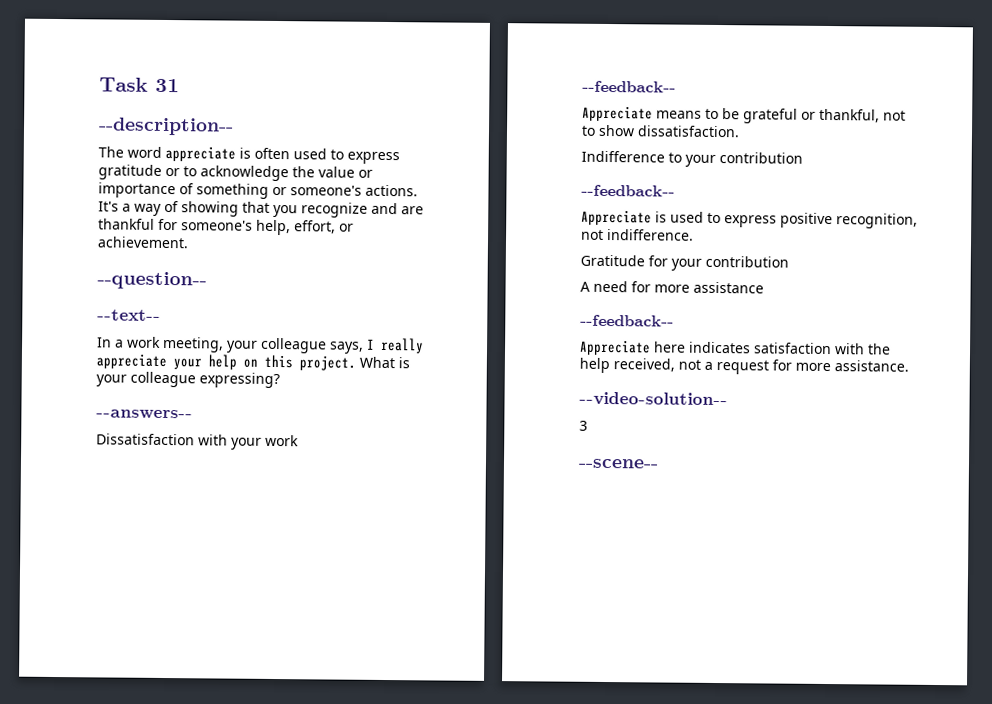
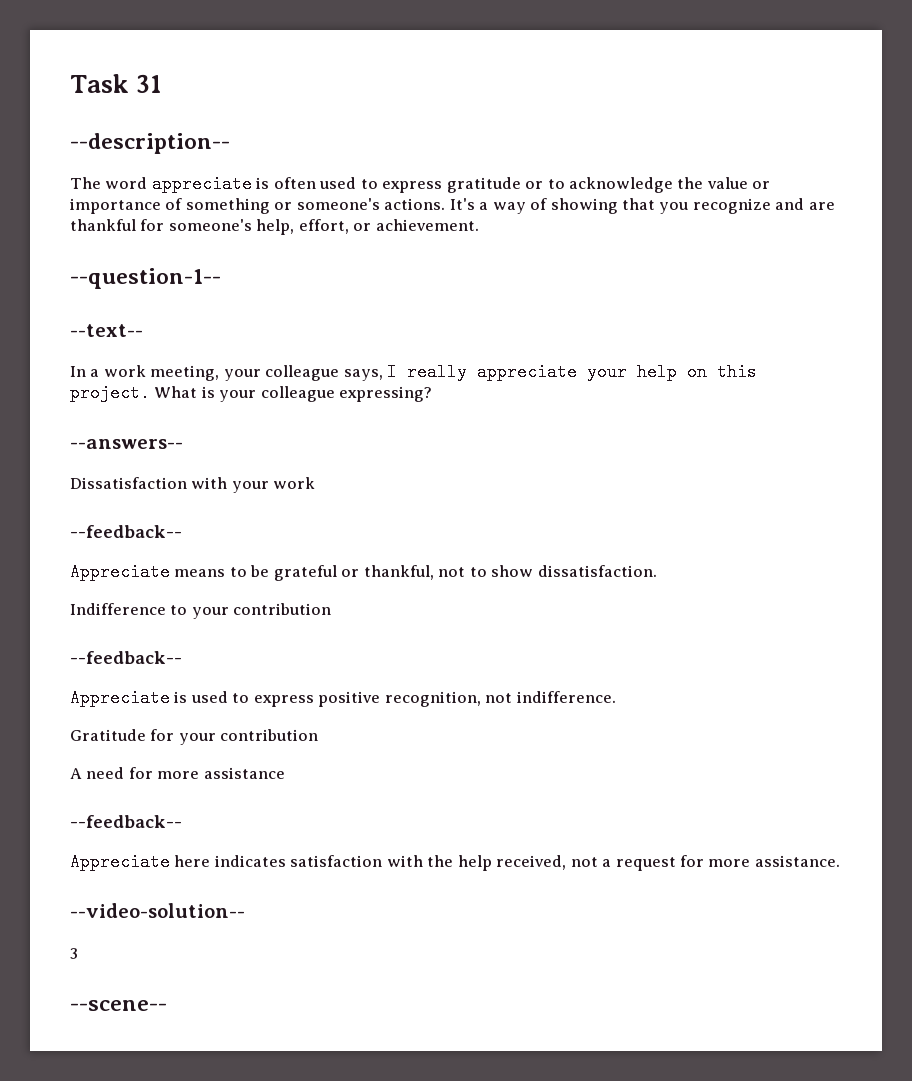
[97,271,207,290] --question-- -> [70,268,221,289] --question-1--

